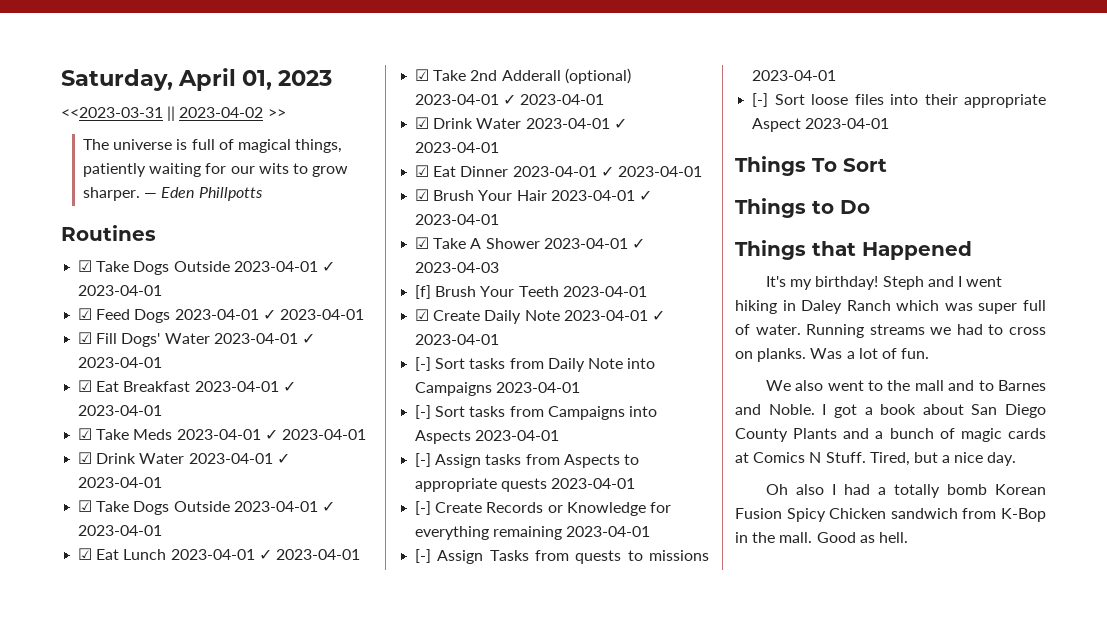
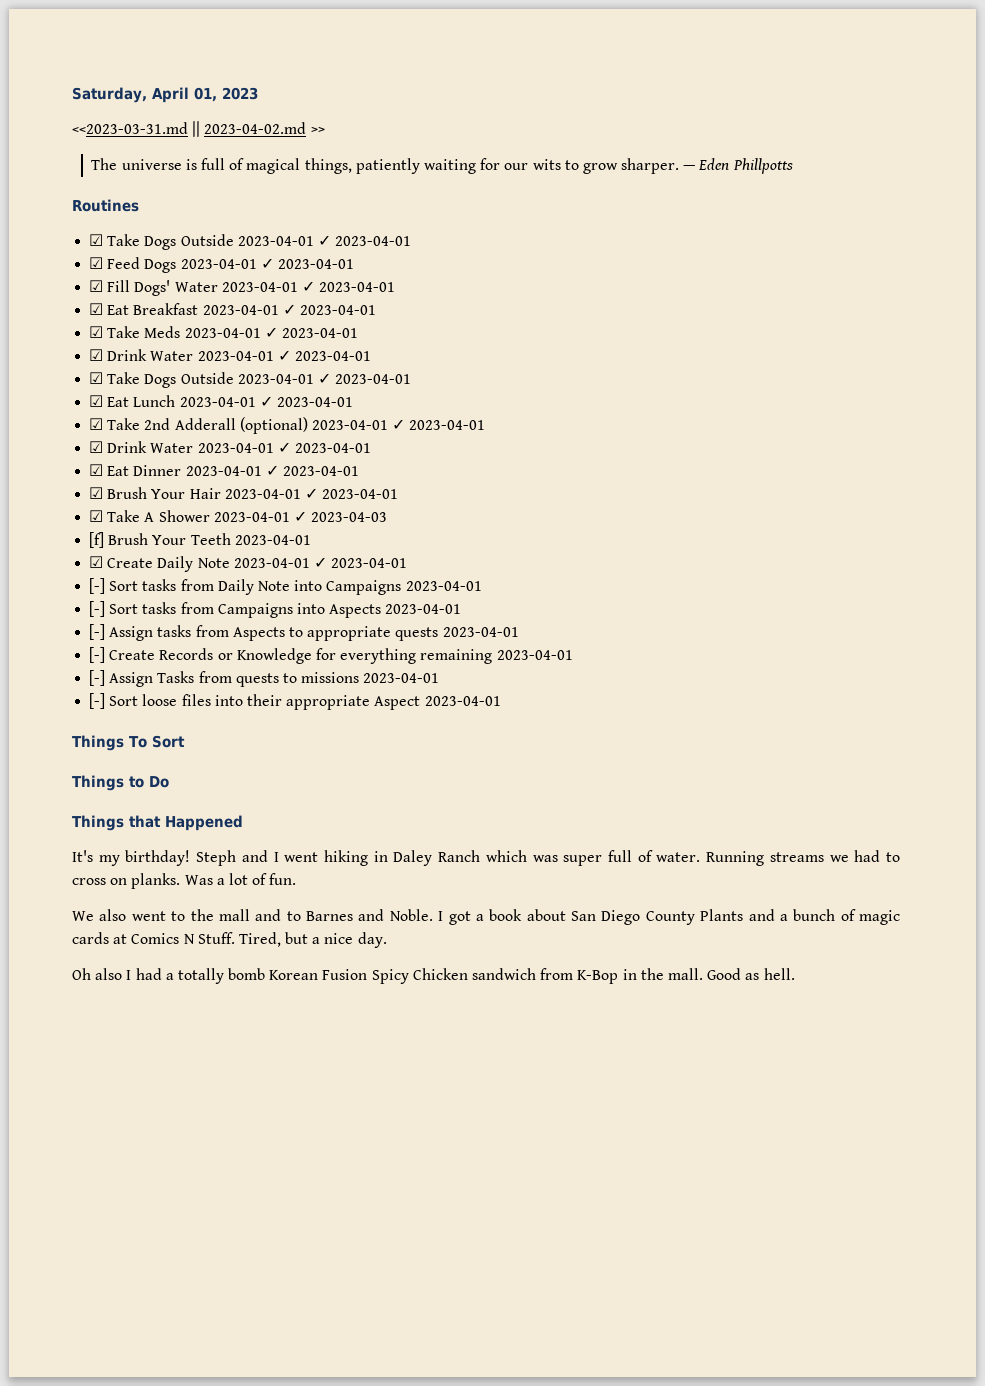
[61,106,264,121] <<2023-03-31 || 2023-04-02 -> [72,121,307,137] <<2023-03-31.md || 2023-04-02.md

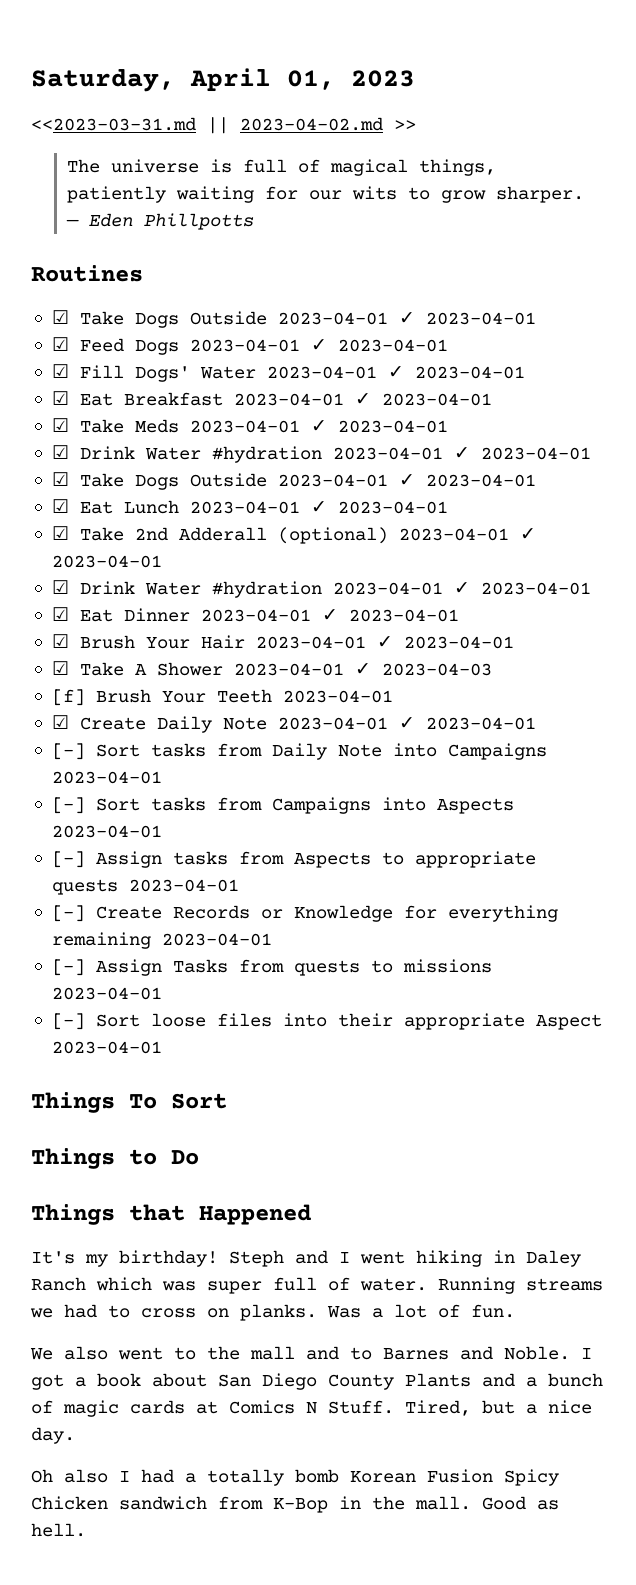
(194, 356) none -> [211,446,322,463] #hydration
(194, 448) none -> [211,581,322,598] #hydration

